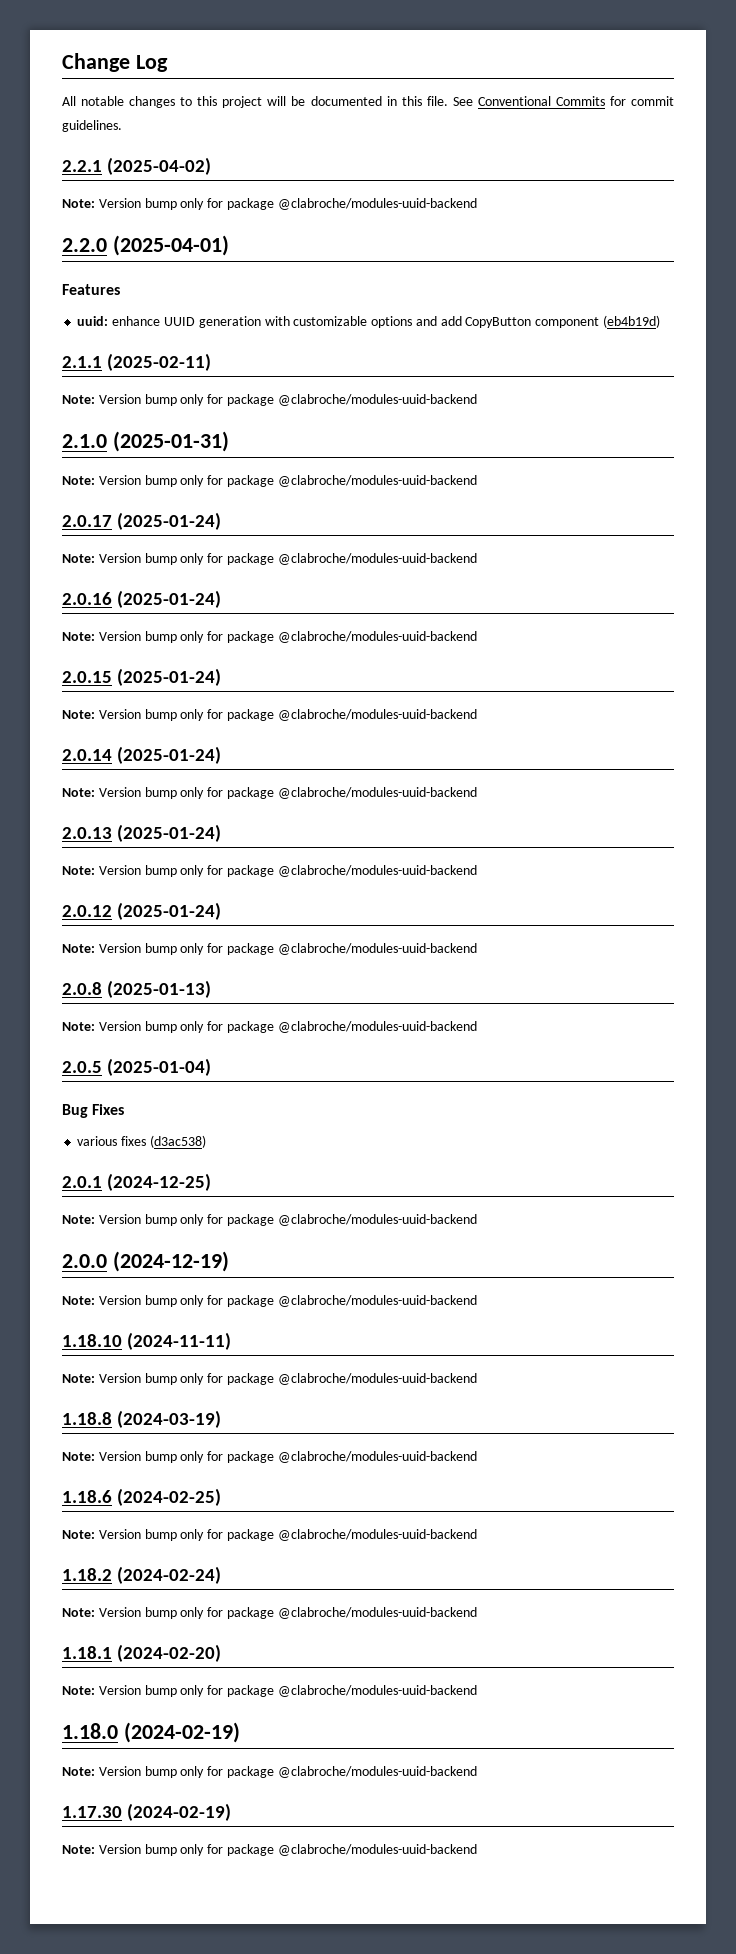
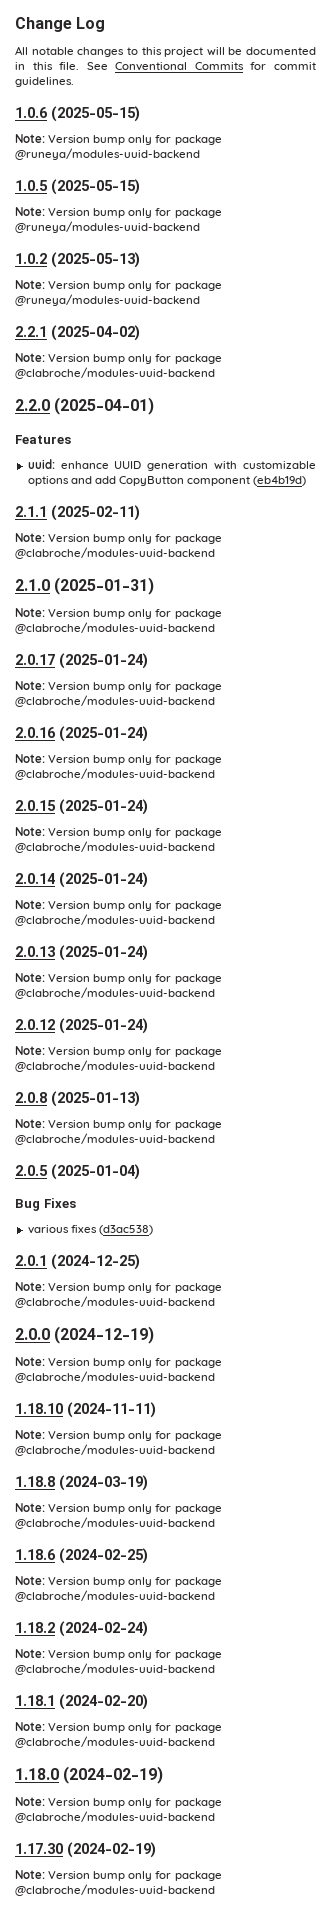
(122, 126) none -> [15,106,140,122] [15,134,222,145] [15,148,200,160] [15,179,140,195] [15,207,222,218] [15,221,200,233] [15,252,140,268] [15,280,222,291] [15,294,200,306] // 1.0.6 (2025-05-15) // Note: Version bump only for package @runeya/modules-uuid-backend // 1.0.5 (2025-05-15) // Note: Version bump only for package @runeya/modules-uuid-backend // 1.0.2 (2025-05-13) // Note: Version bump only for package @runeya/modules-uuid-backend

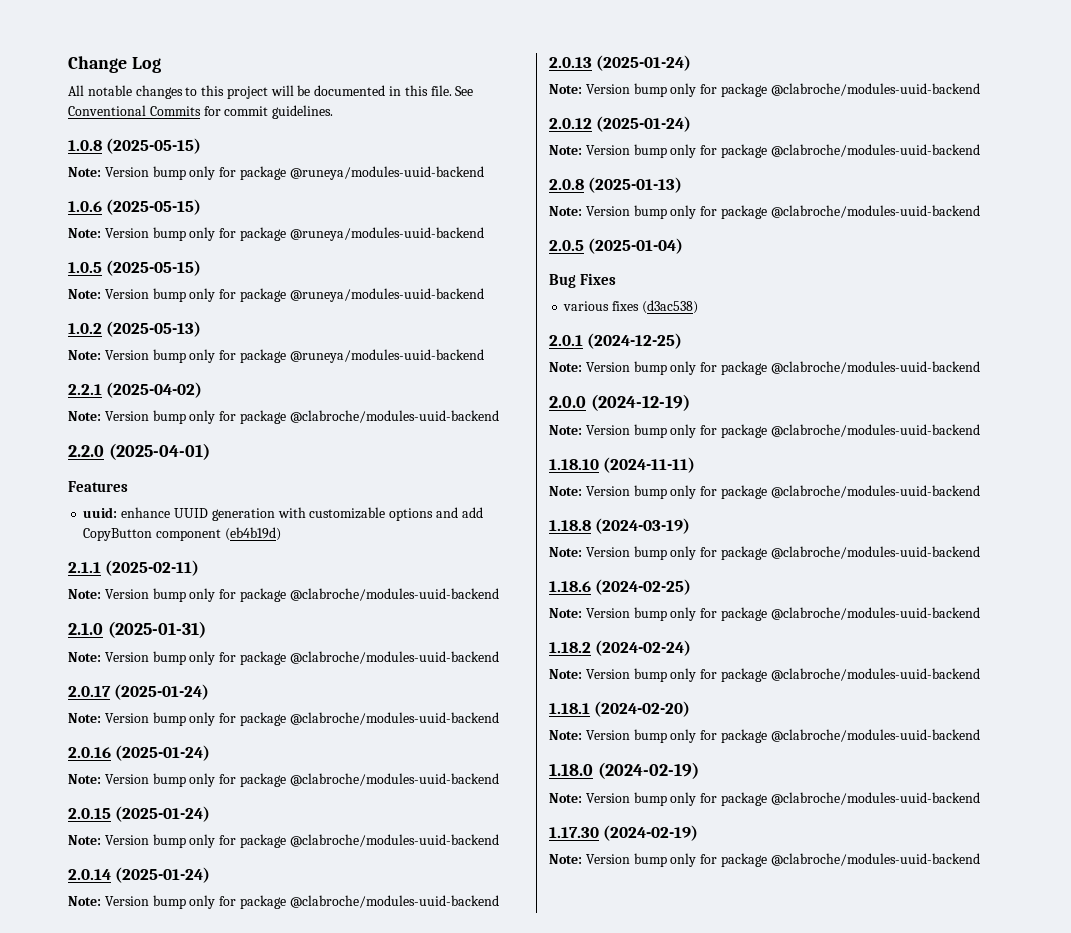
(74, 82) none -> [68,138,202,154] [68,166,484,180] // 1.0.8 (2025-05-15) // Note: Version bump only for package @runeya/modules-uuid-backend

